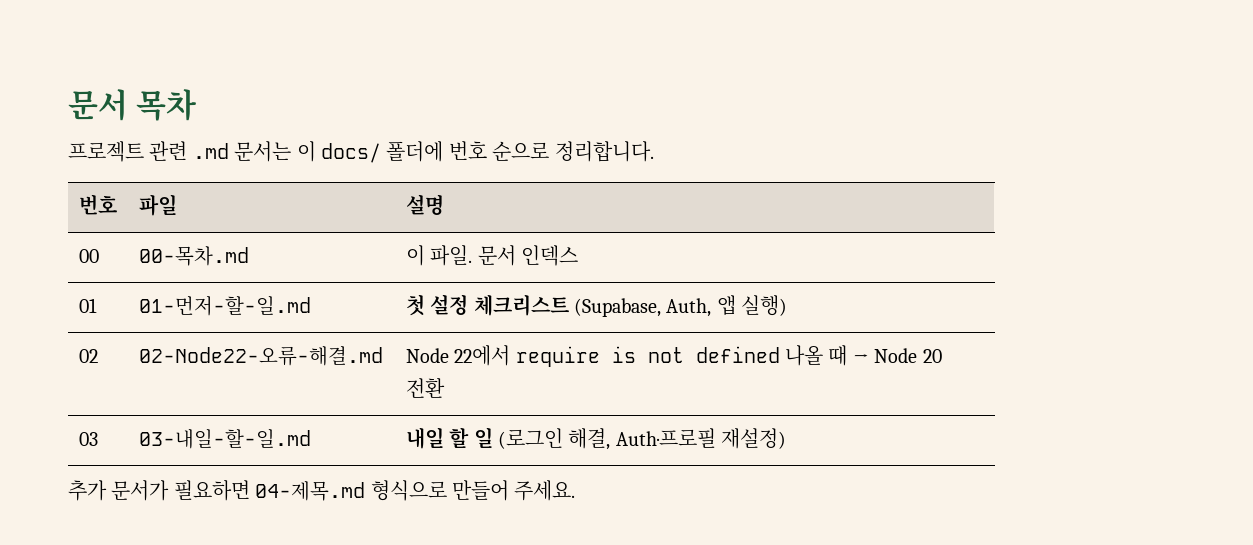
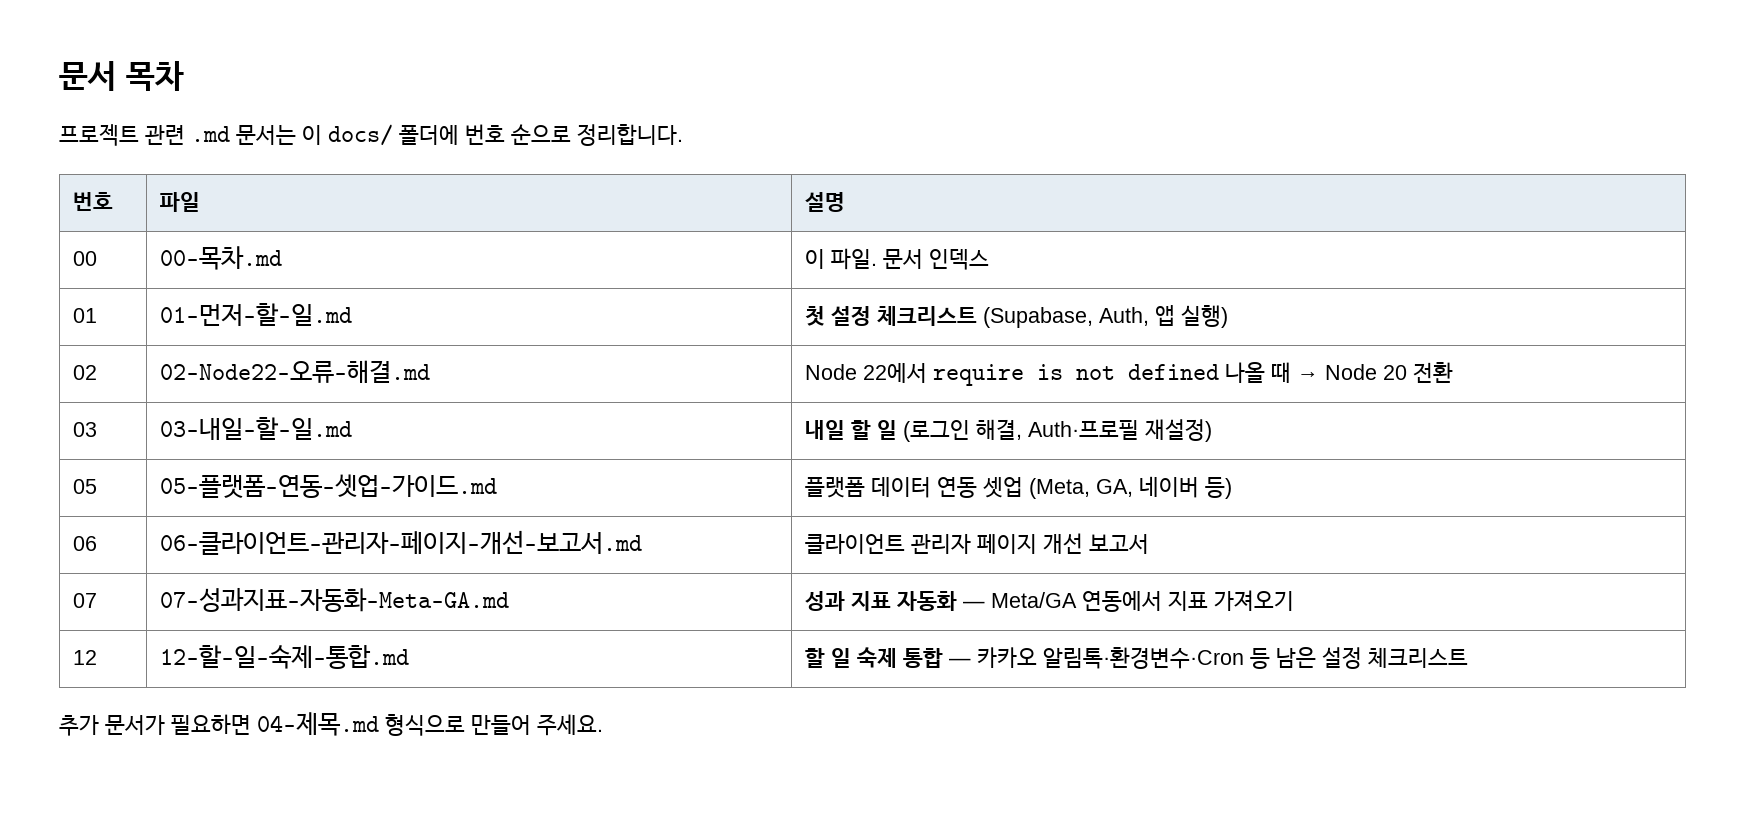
(787, 438) none -> [73,479,98,494] [160,474,498,498] [805,476,1233,499] [73,536,98,551] [160,530,643,555] [805,533,1150,554] [73,593,98,608] [160,587,510,612] [805,590,1295,612] [73,650,98,665] [160,645,410,669] [805,647,1469,669] // 05 | 05-플랫폼-연동-셋업-가이드.md | 플랫폼 데이터 연동 셋업 (Meta, GA, 네이버 등) // 06 | 06-클라이언트-관리자-페이지-개선-보고서.md | 클라이언트 관리자 페이지 개선 보고서 // 07 | 07-성과지표-자동화-Meta-GA.md | 성과 지표 자동화 — Meta/GA 연동에서 지표 가져오기 // 12 | 12-할-일-숙제-통합.md | 할 일 숙제 통합 — 카카오 알림톡·환경변수·Cron 등 남은 설정 체크리스트

